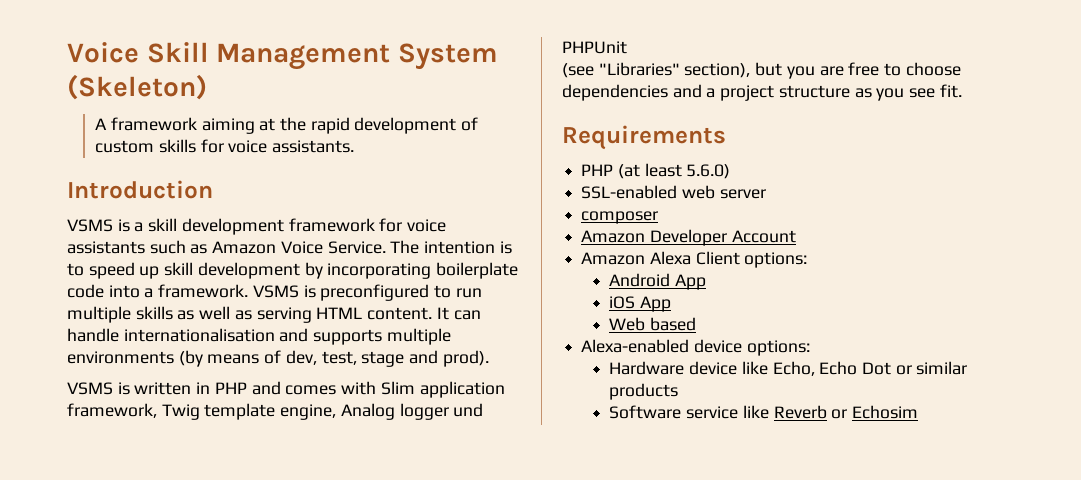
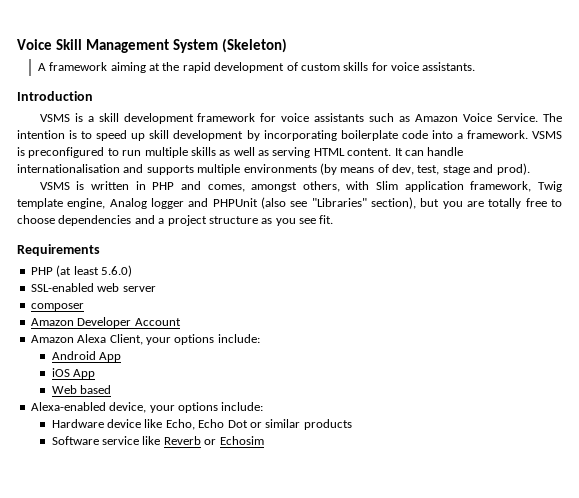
[285,385,337,395] comes -> [207,181,340,192] comes, amongst others,
[453,403,484,417] und -> [188,198,209,207] and
[562,63,594,78] // (see -> [261,197,308,209] (also see
(844, 71) none -> [488,198,522,209] totally
[695,251,808,268] Client options: -> [109,334,260,345] Client, your options include:
[693,339,810,356] device options: -> [109,402,264,413] device, your options include:

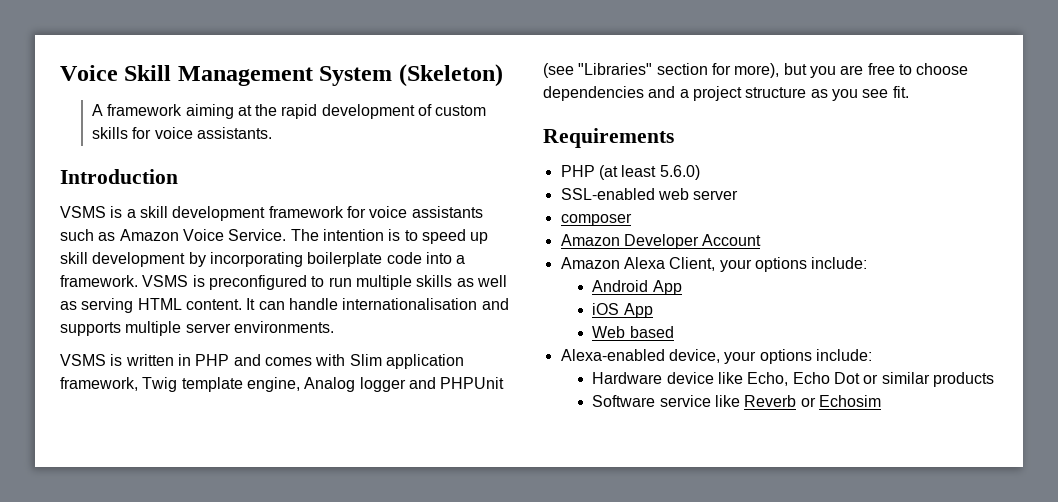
[243,163,530,175] environments (by means of dev, test, stage and prod). -> [185,321,334,333] server environments.
[207,181,340,192] comes, amongst others, -> [264,357,312,366] comes
[261,197,416,209] (also see "Libraries" section), -> [543,63,780,78] (see "Libraries" section for more),
[488,198,522,209] totally -> (864, 70) none

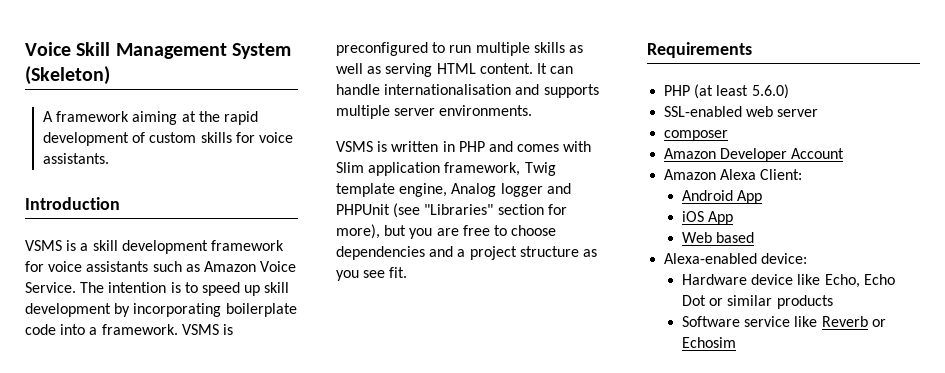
[669,257,868,272] Client, your options include: -> [760,169,803,180] Client:
[668,349,872,364] device, your options include: -> [761,253,808,264] device:

